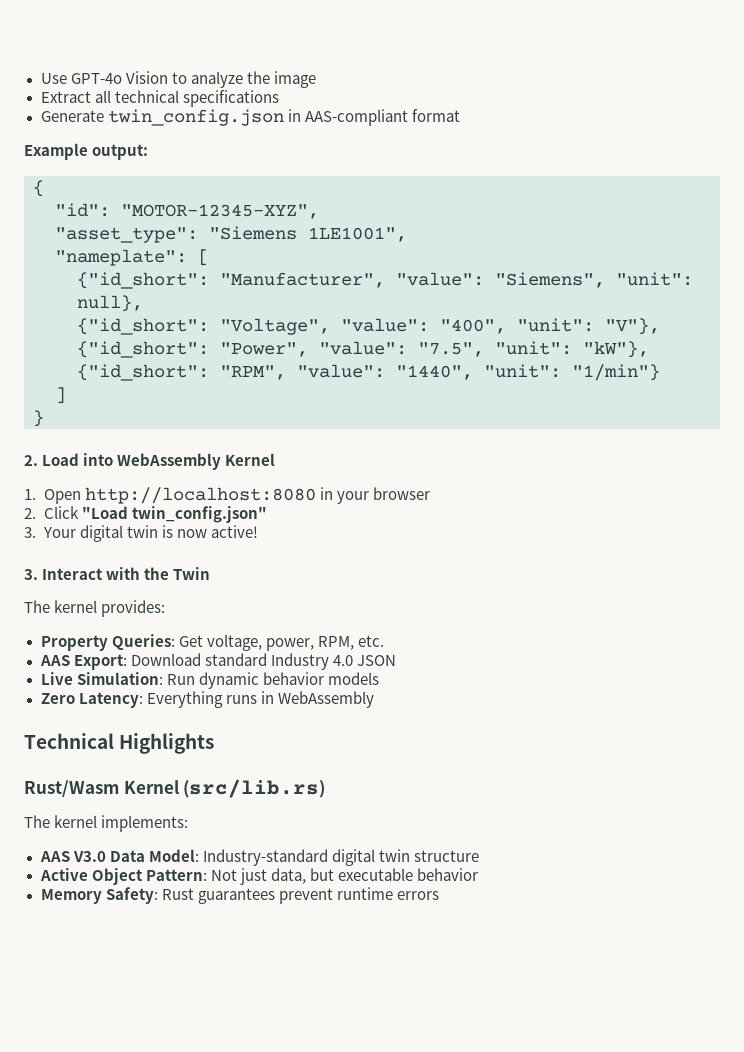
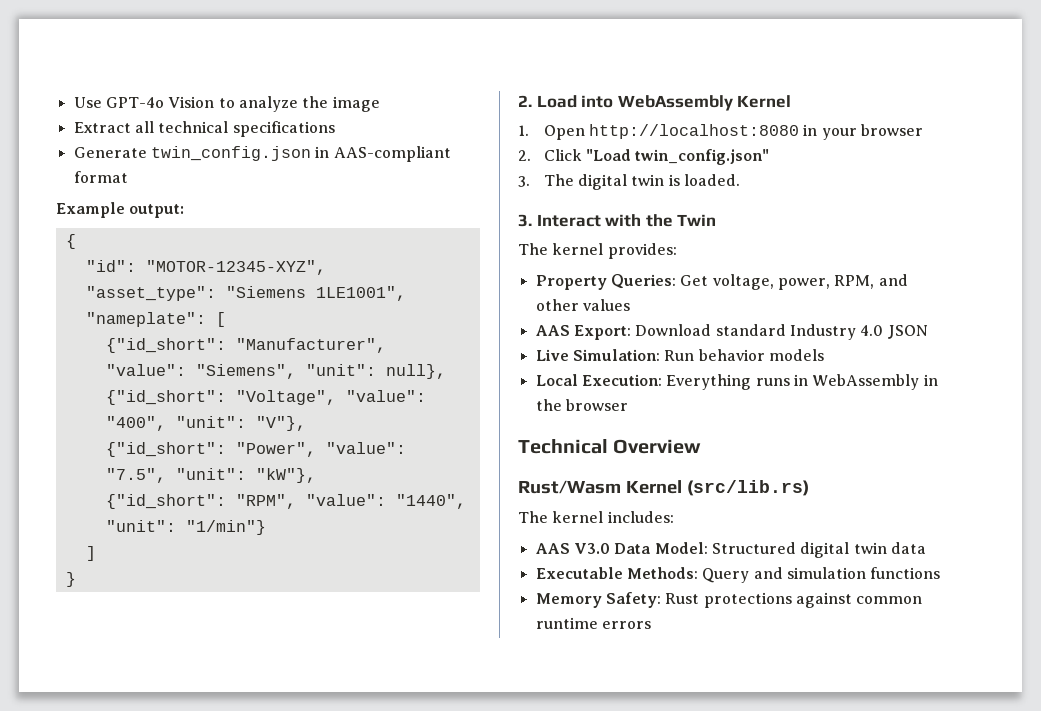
[43,527,77,538] Your -> [543,174,574,186] The
[177,525,259,538] now active! -> [683,174,740,186] loaded.
[357,635,384,647] etc. -> [878,274,908,286] [535,299,630,311] and other values
[198,672,259,689] dynamic -> (695, 355) none
[40,692,143,708] Zero Latency: -> [535,374,662,386] Local Execution:
(374, 699) none -> [923,374,938,386] [535,399,628,411] in the browser
[119,733,215,754] Highlights -> [613,439,702,454] Overview
[101,815,189,832] implements: -> [607,511,674,523] includes:
[202,849,479,866] [39,868,478,885] Industry-standard digital twin structure // Active Object Pattern: Not just data, but executable behavior -> [711,542,926,558] [535,567,941,583] Structured digital twin data // Executable Methods: Query and simulation functions
[197,888,333,904] guarantees prevent -> [703,592,923,608] protections against common

